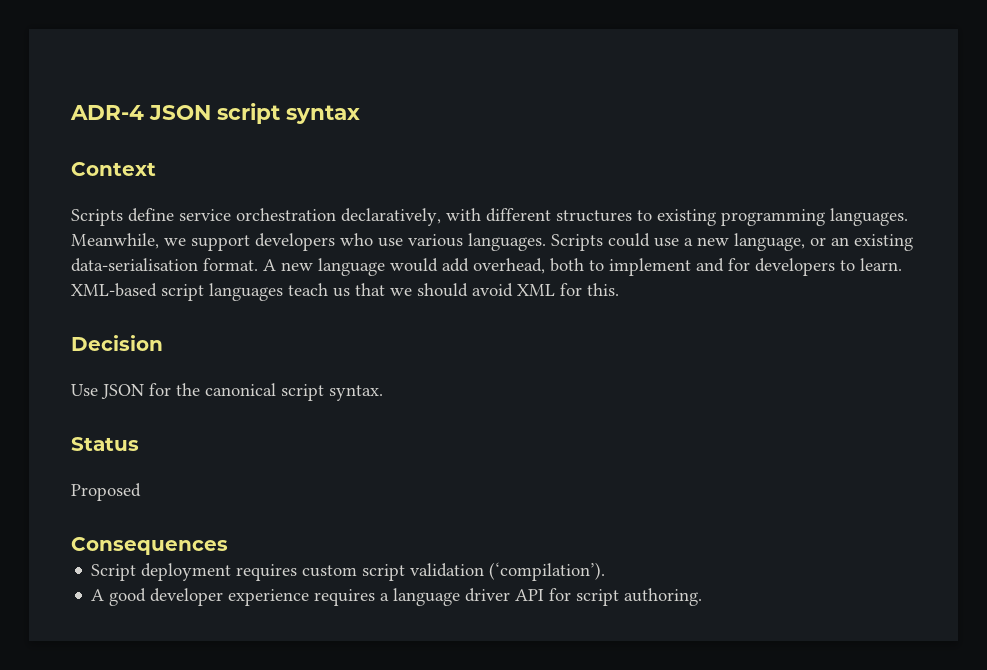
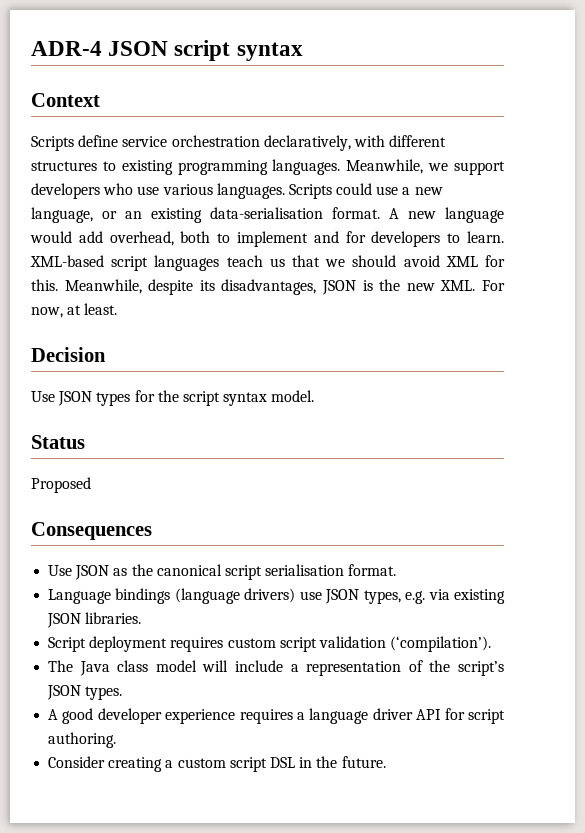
(619, 289) none -> [64,279,506,295] [31,303,118,318] Meanwhile, despite its disadvantages, JSON is the new XML. For now, at least.
(144, 391) none -> [96,392,131,406] types
[205,383,383,401] canonical script syntax. -> [182,390,315,406] script syntax model.
(228, 546) none -> [48,564,397,580] [48,588,505,604] [47,612,142,628] // Use JSON as the canonical script serialisation format. // Language bindings (language drivers) use JSON types, e.g. via existing JSON libraries.
(606, 571) none -> [48,660,504,676] [47,685,123,700] // The Java class model will include a representation of the script’s JSON types.
(703, 597) none -> [48,756,386,772] // Consider creating a custom script DSL in the future.

